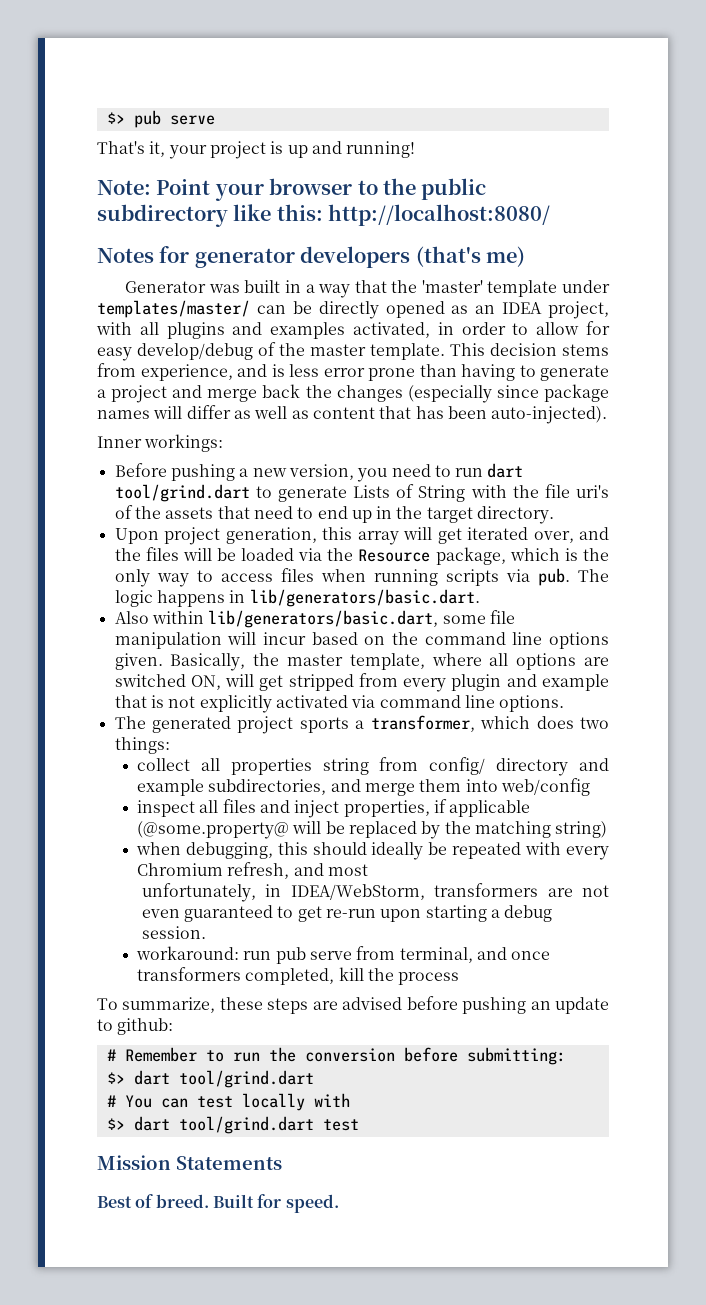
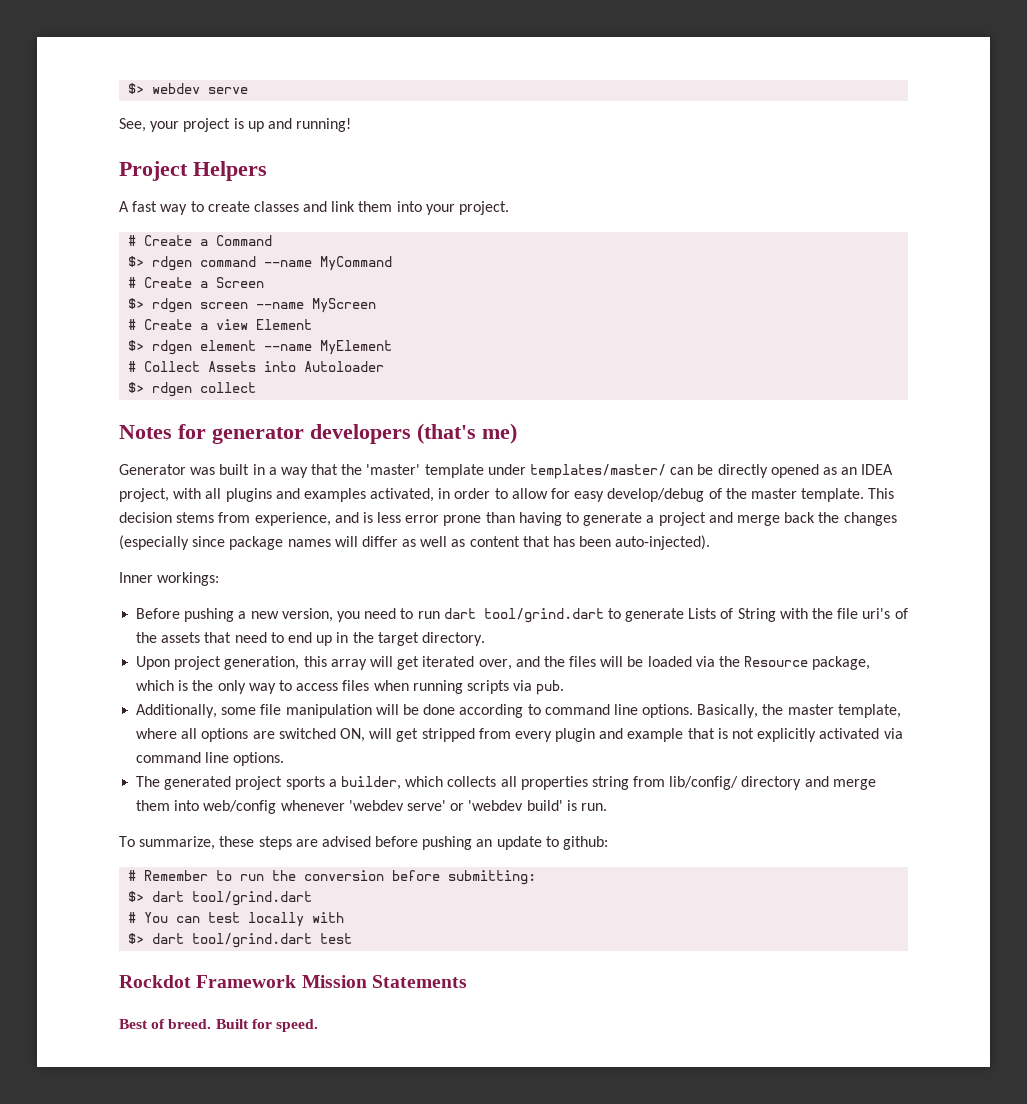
[106,110,161,128] $> pub -> [128,83,201,94] $> webdev
[97,141,166,157] That's it, -> [119,118,146,132] See,
[97,178,487,201] [97,204,551,227] Note: Point your browser to the public subdirectory like this: http://localhost:8080/ -> [119,161,267,181] [119,201,510,215] [128,235,273,246] [128,256,393,271] [128,277,265,288] [128,298,377,313] [128,319,313,330] [128,340,393,355] [128,361,385,372] [128,382,257,397] Project Helpers // A fast way to create classes and link them into your project. // # Create a Command // $> rdgen command --name MyCommand // # Create a Screen // $> rdgen screen --name MyScreen // # Create a view Element // $> rdgen element --name MyElement // # Collect Assets into Autoloader // $> rdgen collect
[578,569,609,582] [114,589,480,607] [114,610,515,628] [114,632,609,649] [114,653,163,670] The logic happens in lib/generators/basic.dart. // Also within lib/generators/basic.dart, some file manipulation will incur based on the command line options given. -> [136,704,694,718] // Additionally, some file manipulation will be done according to command line options.
[370,715,609,732] [114,737,170,754] [136,758,190,771] transformer, which does two things: // collect -> [340,776,497,790] builder, which collects
[429,757,486,775] config/ -> [669,776,739,790] lib/config/
[136,779,361,796] example subdirectories, and -> (829, 781) none
[136,799,531,818] [136,821,608,839] [135,842,609,860] [136,862,368,879] [141,883,609,902] [141,905,553,922] [141,926,206,939] [135,946,551,964] [136,967,460,985] // inspect all files and inject properties, if applicable (@some.property@ will be replaced by the matching string) // when debugging, this should ideally be repeated with every Chromium refresh, and most // unfortunately, in IDEA/WebStorm, transformers are not even guaranteed to get re-run upon starting a debug session. // workaround: run pub serve from terminal, and once transformers completed, kill the process -> [280,800,607,811] whenever 'webdev serve' or 'webdev build' is run.
(359, 1125) none -> [119,975,297,988] Rockdot Framework

